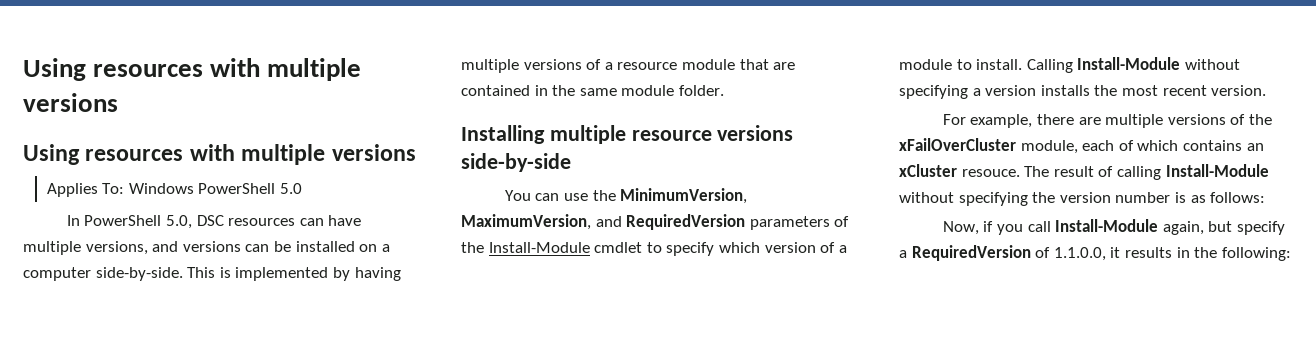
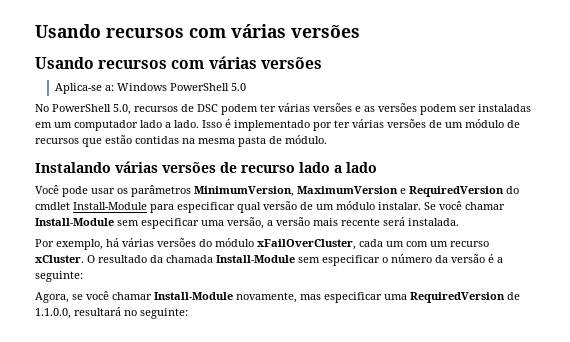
[23,58,362,81] [23,93,118,112] [23,144,416,165] [46,183,125,197] Using resources with multiple versions // Using resources with multiple versions // Applies To: -> [35,24,360,38] [35,56,322,69] [54,83,114,94] Usando recursos com várias versões // Usando recursos com várias versões // Aplica-se a:
[66,215,80,226] In -> [35,104,49,112] No
[196,215,362,226] [23,241,390,255] [23,267,401,281] [461,59,796,73] [461,85,724,96] [461,125,794,144] [461,153,571,172] [504,188,748,204] [461,214,850,230] [461,242,847,256] [899,57,1240,73] [899,85,1267,99] [942,114,1272,128] [899,138,1264,154] [899,164,1269,180] [899,192,1266,206] [942,219,1285,235] [899,245,1291,261] DSC resources can have multiple versions, and versions can be installed on a computer side-by-side. This is implemented by having multiple versions of a resource module that are contained in the same module folder. // Installing multiple resource versions side-by-side // You can use the MinimumVersion, MaximumVersion, and RequiredVersion parameters of the Install-Module cmdlet to specify which version of a module to install. Calling Install-Module without specifying a version installs the most recent version. // For example, there are multiple versions of the xFailOverCluster module, each of which contains an xCluster resouce. The result of calling Install-Module without specifying the version number is as follows: // Now, if you call Install-Module again, but specify a RequiredVersion of 1.1.0.0, it results in the following: -> [134,103,531,115] [35,119,520,131] [35,135,327,147] [35,161,377,173] [35,185,519,197] [35,201,505,213] [35,217,459,229] [35,238,489,250] [35,254,503,266] [35,271,83,282] [35,291,520,303] [35,307,188,319] recursos de DSC podem ter várias versões e as versões podem ser instaladas em um computador lado a lado. Isso é implementado por ter várias versões de um módulo de recursos que estão contidas na mesma pasta de módulo. // Instalando várias versões de recurso lado a lado // Você pode usar os parâmetros MinimumVersion, MaximumVersion e RequiredVersion do cmdlet Install-Module para especificar qual versão de um módulo instalar. Se você chamar Install-Module sem especificar uma versão, a versão mais recente será instalada. // Por exemplo, há várias versões do módulo xFailOverCluster, cada um com um recurso xCluster. O resultado da chamada Install-Module sem especificar o número da versão é a seguinte: // Agora, se você chamar Install-Module novamente, mas especificar uma RequiredVersion de 1.1.0.0, resultará no seguinte:

